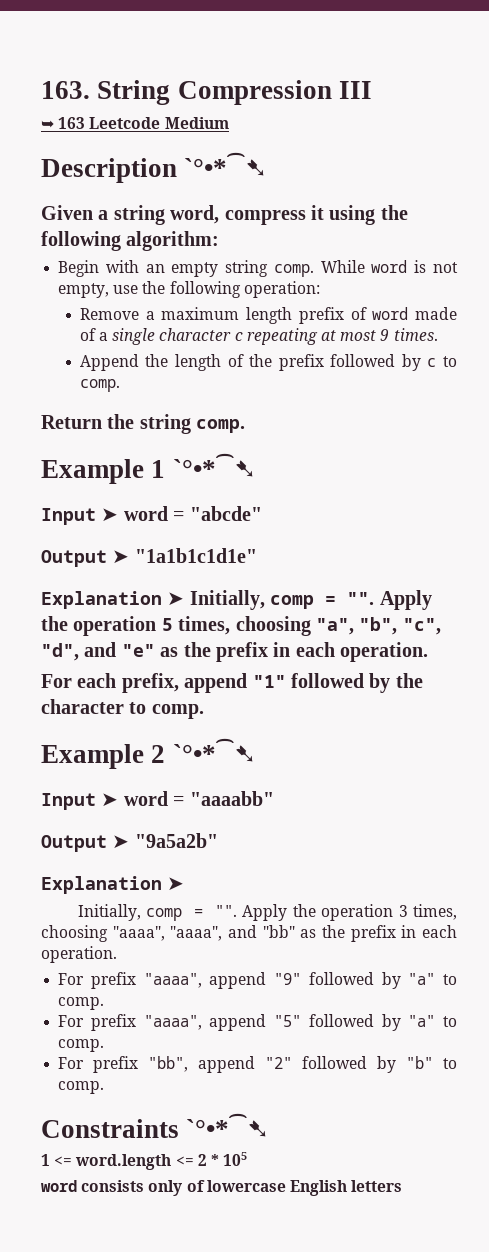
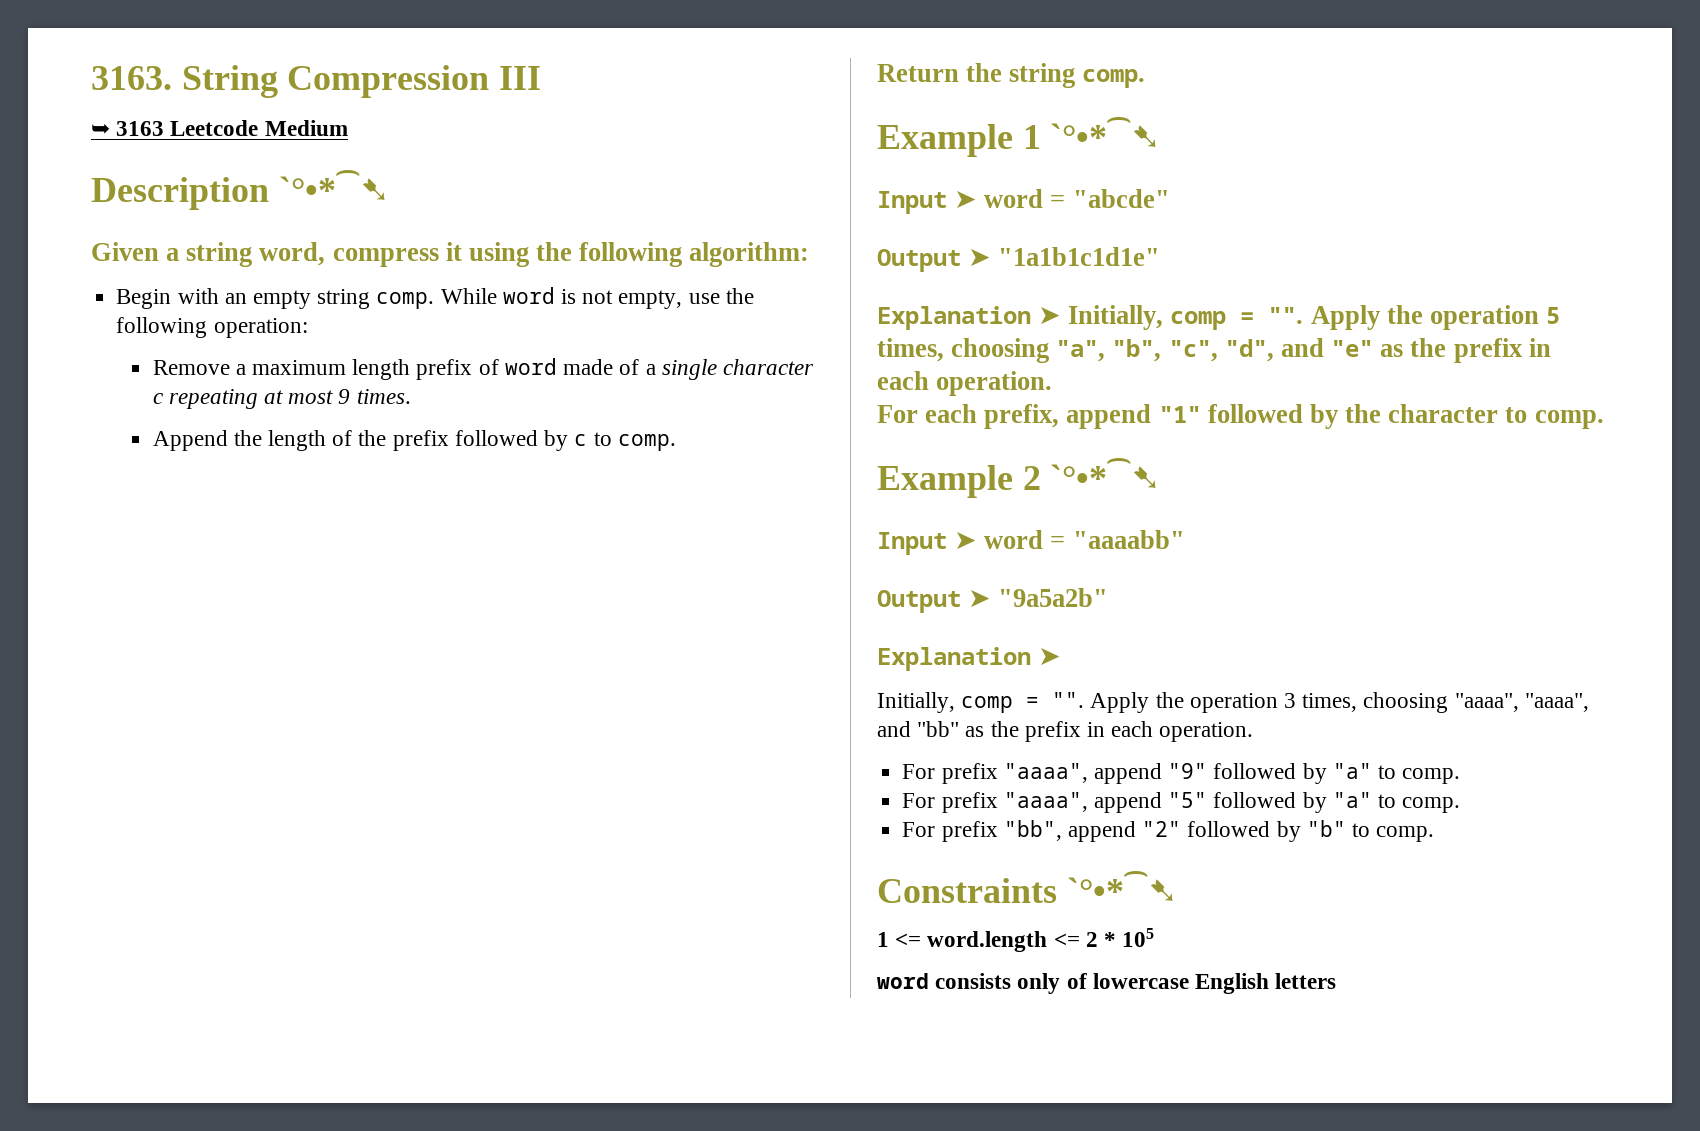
[41,81,90,99] 163. -> [91,66,172,90] 3163.
[58,117,86,129] 163 -> [116,121,165,136] 3163

